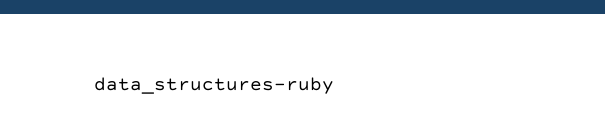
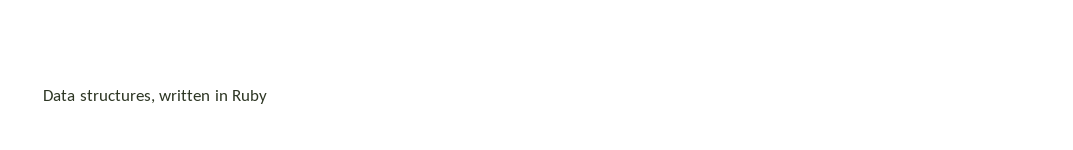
[94,77,334,94] data_structures-ruby -> [43,90,268,104] Data structures, written in Ruby

